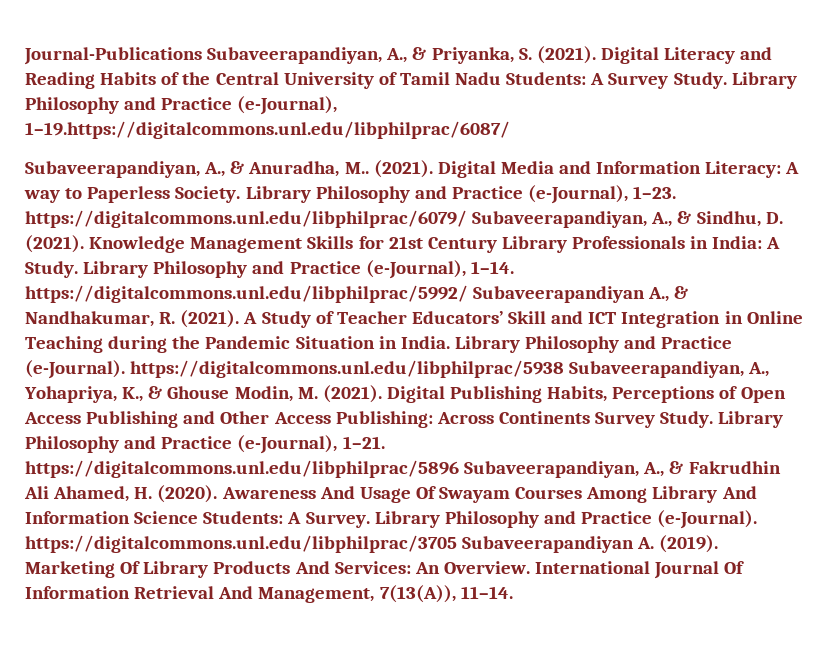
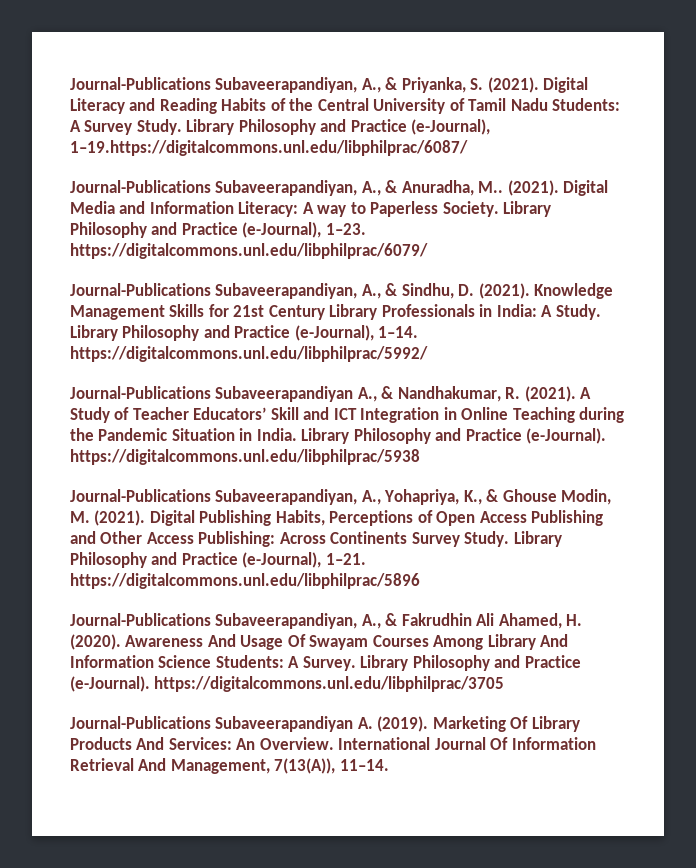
(510, 130) none -> [70,180,211,193] Journal-Publications
(467, 219) none -> [70,283,211,296] // Journal-Publications
(468, 294) none -> [70,386,211,399] // Journal-Publications
(565, 369) none -> [70,489,211,502] // Journal-Publications
(459, 469) none -> [70,613,211,626] // Journal-Publications
(457, 544) none -> [70,716,211,729] // Journal-Publications

